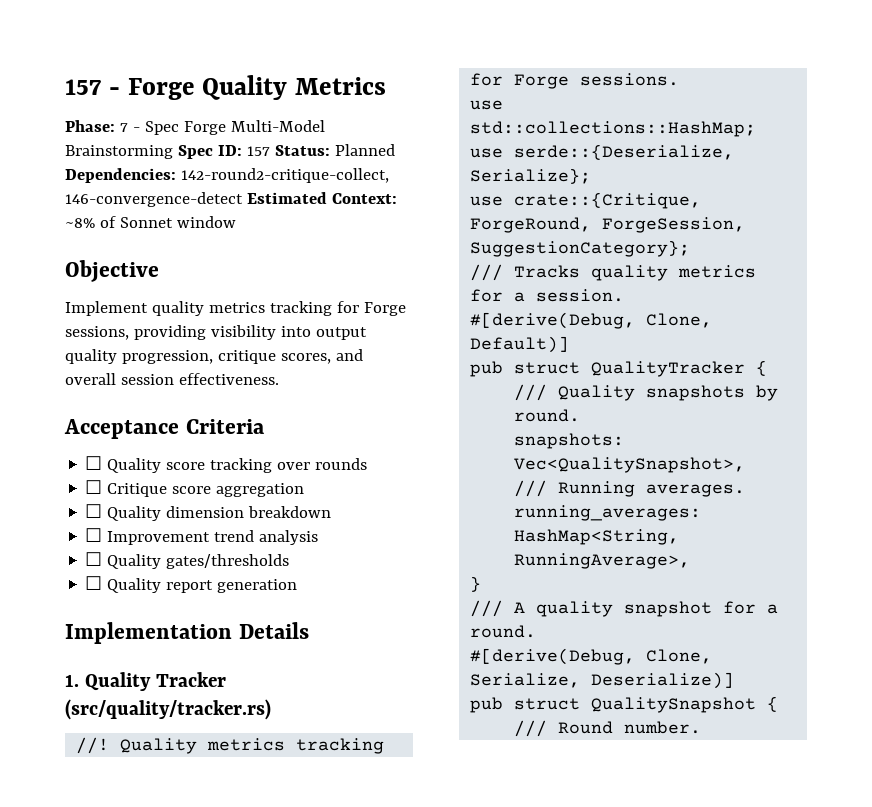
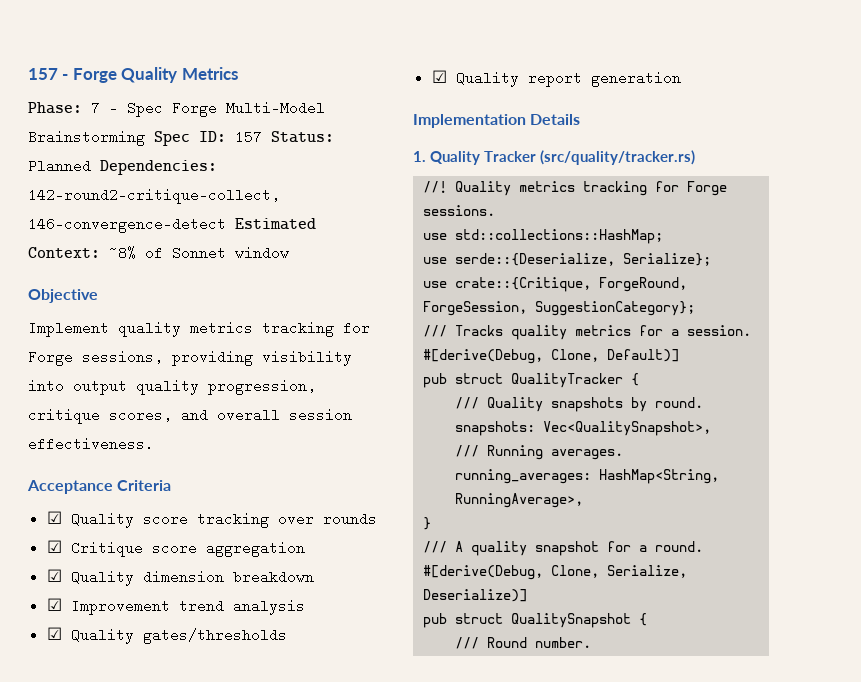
[85,456,103,470] ☐ -> [46,511,62,524] ☑
[85,480,103,494] ☐ -> [46,540,62,553] ☑
[85,504,103,518] ☐ -> [46,569,62,582] ☑
[85,528,103,542] ☐ -> [46,598,62,611] ☑
[85,552,103,566] ☐ -> [46,627,62,640] ☑
[85,576,103,590] ☐ -> [431,70,447,83] ☑

